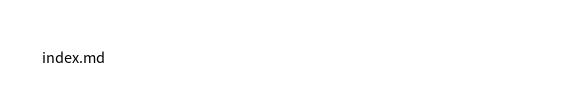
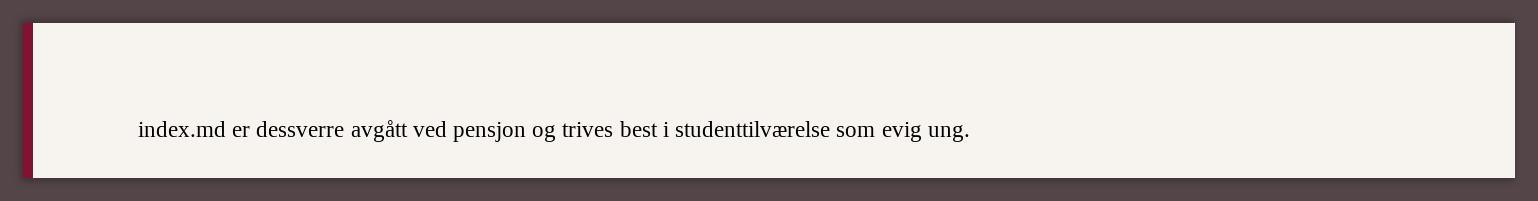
(105, 57) none -> [232,120,970,142] er dessverre avgått ved pensjon og trives best i studenttilværelse som evig ung.

